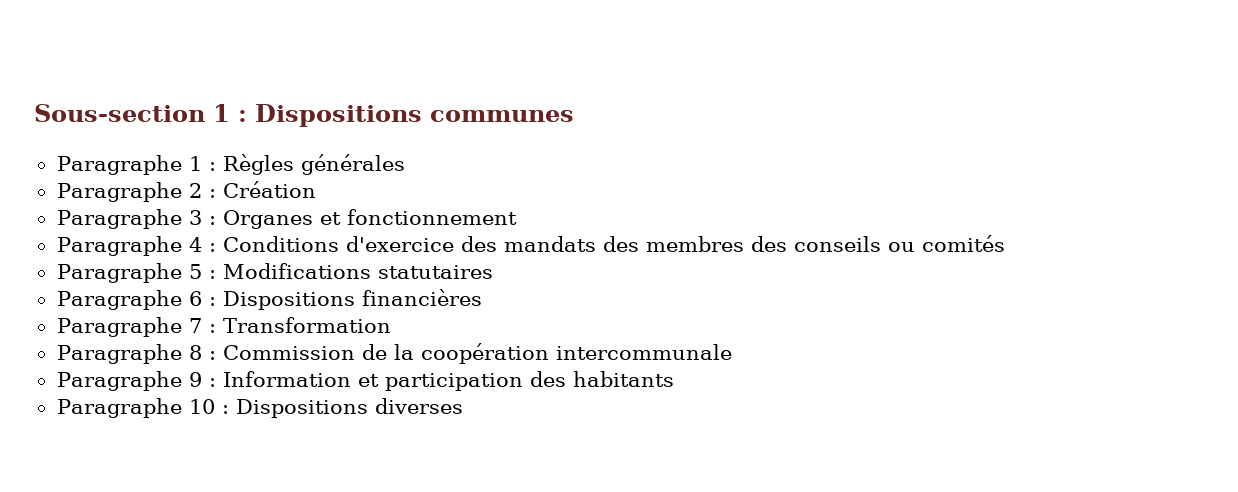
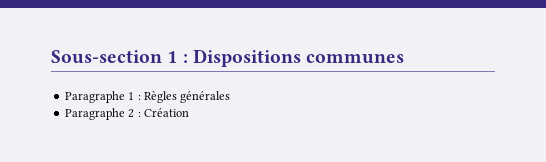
[56,209,517,229] [56,235,1005,256] [56,263,493,283] [56,289,482,310] [56,317,391,337] [56,343,732,364] [56,371,674,391] [56,398,463,418] // Paragraphe 3 : Organes et fonctionnement // Paragraphe 4 : Conditions d'exercice des mandats des membres des conseils ou comités // Paragraphe 5 : Modifications statutaires // Paragraphe 6 : Dispositions financières // Paragraphe 7 : Transformation // Paragraphe 8 : Commission de la coopération intercommunale // Paragraphe 9 : Information et participation des habitants // Paragraphe 10 : Dispositions diverses -> (189, 112) none

